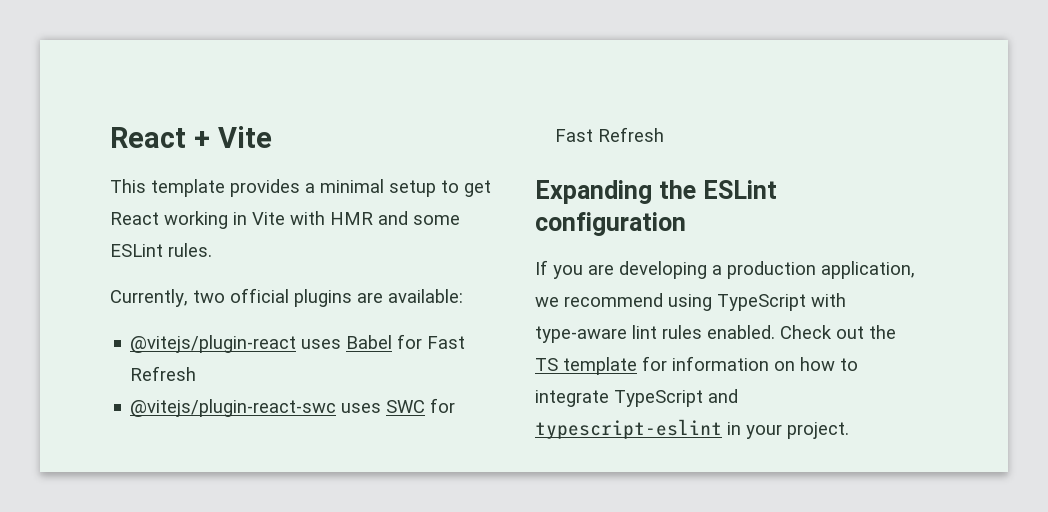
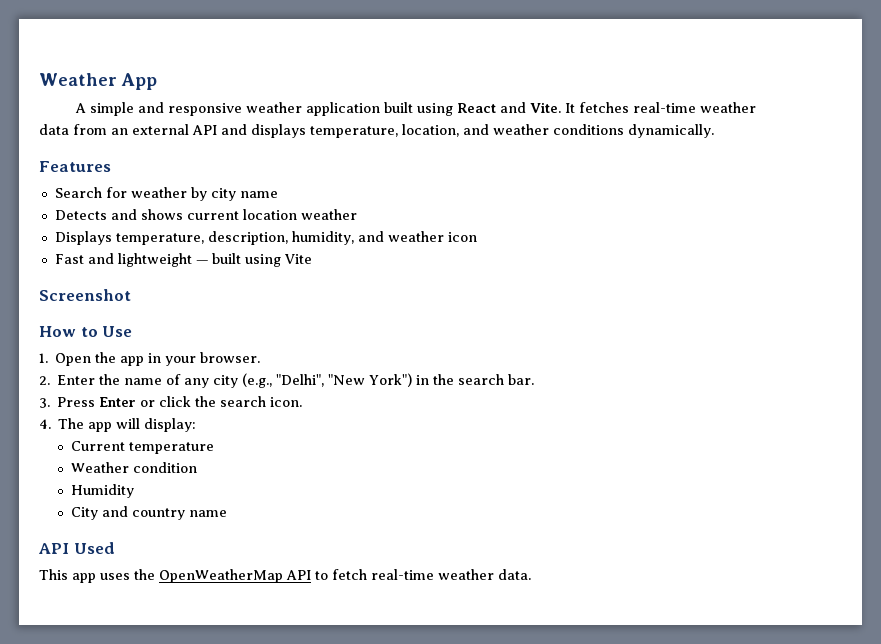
[110,126,272,148] [110,179,491,197] [110,211,460,229] [110,243,212,257] [110,288,463,307] [130,334,466,353] [130,366,197,381] [130,398,456,417] [555,127,665,142] [535,180,777,204] [535,212,686,236] [535,260,915,279] [535,293,846,311] [535,325,896,343] [535,356,858,375] [535,389,738,407] [535,419,849,439] React + Vite // This template provides a minimal setup to get React working in Vite with HMR and some ESLint rules. // Currently, two official plugins are available: // @vitejs/plugin-react uses Babel for Fast Refresh // @vitejs/plugin-react-swc uses SWC for Fast Refresh // Expanding the ESLint configuration // If you are developing a production application, we recommend using TypeScript with type-aware lint rules enabled. Check out the TS template for information on how to integrate TypeScript and typescript-eslint in your project. -> [39,73,157,90] [75,102,757,116] [39,124,714,138] [39,161,111,172] [54,187,278,201] [54,209,357,220] [54,231,477,245] [54,253,312,267] [39,289,131,301] [39,326,133,337] [39,352,261,366] [39,373,535,388] [39,396,303,408] [39,418,197,432] [71,441,215,454] [71,462,198,473] [71,484,135,498] [71,506,228,520] [38,542,115,554] [39,569,531,583] Weather App // A simple and responsive weather application built using React and Vite. It fetches real-time weather data from an external API and displays temperature, location, and weather conditions dynamically. // Features // Search for weather by city name // Detects and shows current location weather // Displays temperature, description, humidity, and weather icon // Fast and lightweight — built using Vite // Screenshot // How to Use // 1. Open the app in your browser. // 2. Enter the name of any city (e.g., "Delhi", "New York") in the search bar. // 3. Press Enter or click the search icon. // 4. The app will display: // Current temperature // Weather condition // Humidity // City and country name // API Used // This app uses the OpenWeatherMap API to fetch real-time weather data.

